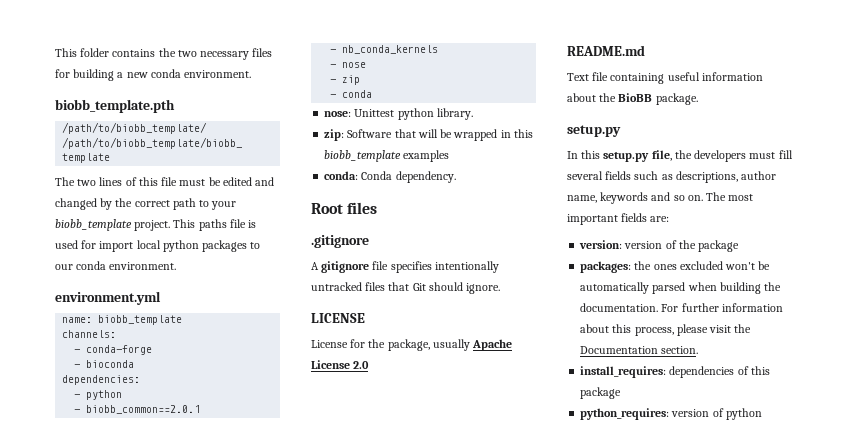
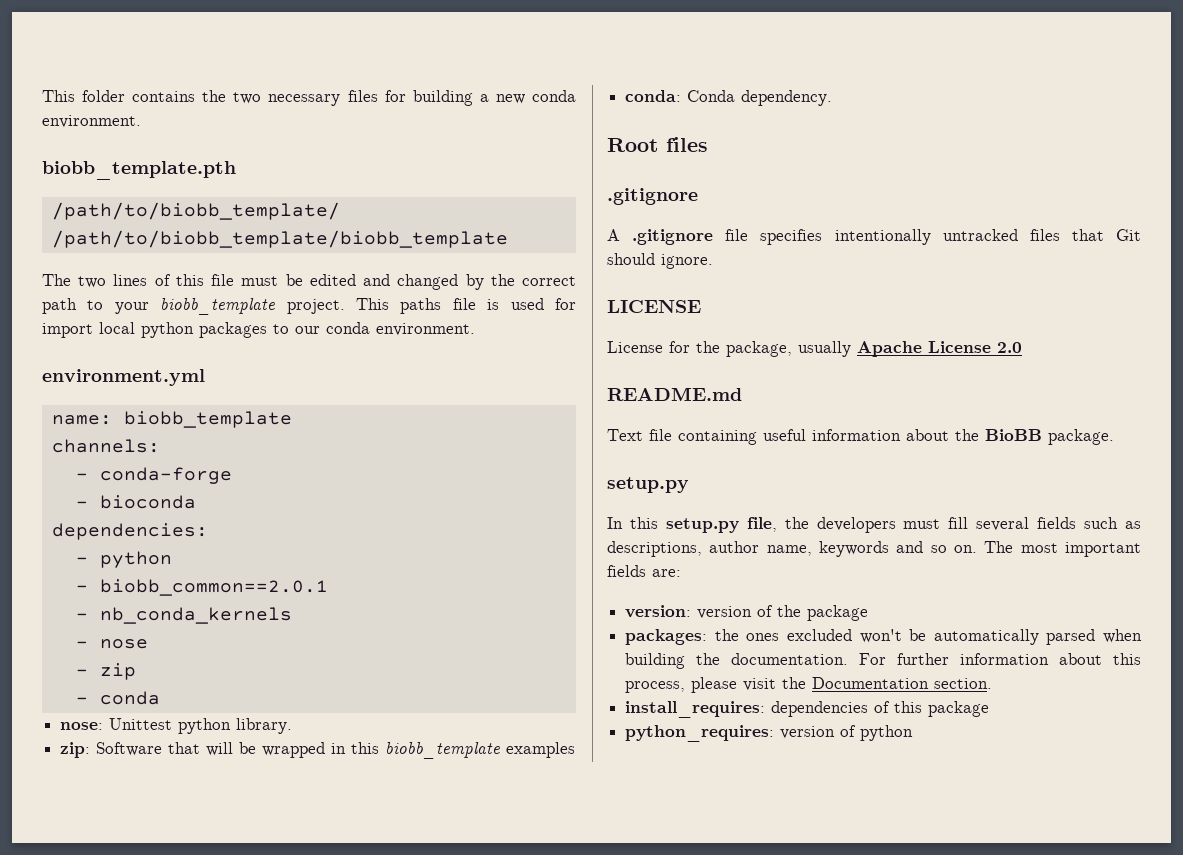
[321,261,370,273] gitignore -> [632,229,714,245] .gitignore

